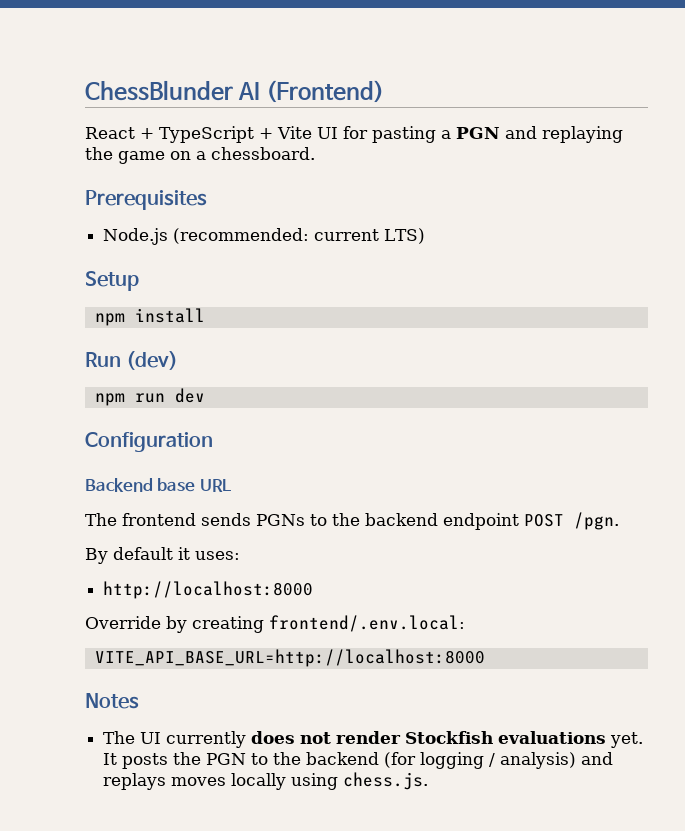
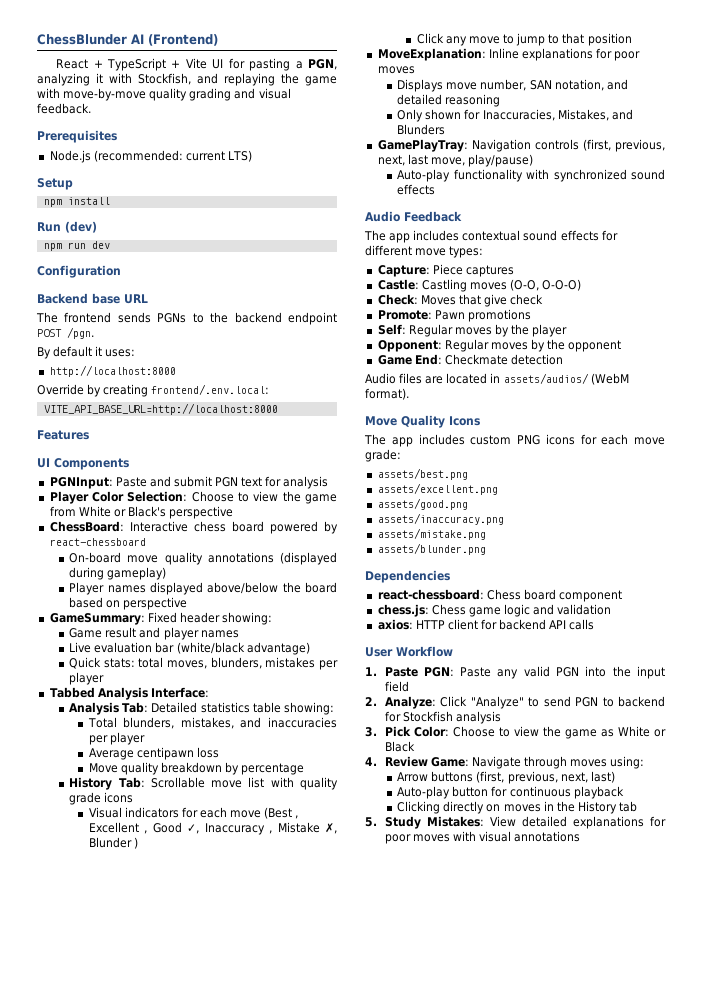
[456,126,623,143] [85,147,315,164] PGN and replaying the game on a chessboard. -> [308,59,337,70] [37,73,337,86] [37,88,291,101] [37,103,91,114] PGN, analyzing it with Stockfish, and replaying the game with move-by-move quality grading and visual feedback.
[85,693,139,709] [103,731,644,748] [103,752,614,769] [103,772,429,790] Notes // The UI currently does not render Stockfish evaluations yet. It posts the PGN to the backend (for logging / analysis) and replays moves locally using chess.js. -> [37,430,89,440] [37,458,129,470] [49,476,329,489] [49,491,337,504] [49,506,234,519] [49,521,338,534] [49,538,146,546] [69,552,337,565] [69,567,167,580] [69,582,337,595] [69,597,188,610] [49,612,272,625] [69,627,239,640] [69,642,310,655] [69,657,338,670] [69,672,105,685] [49,687,209,700] [69,702,334,715] [87,717,337,729] [88,732,145,745] [88,747,219,760] [88,762,305,775] [69,777,338,790] [69,792,134,805] [88,807,299,819] [88,822,337,835] [88,837,138,849] [416,33,632,46] [377,48,641,61] [377,66,415,74] [397,79,628,92] [397,94,501,107] [397,109,633,122] [397,124,446,135] [377,139,665,152] [377,154,533,167] [397,169,665,182] [397,184,436,195] [365,211,462,222] [364,230,618,243] [365,245,484,258] [377,264,514,277] [377,279,582,292] [377,294,544,307] [377,309,531,322] [377,324,568,337] [377,339,622,352] [377,354,563,365] [365,373,629,385] [365,388,409,400] [365,415,480,428] [364,434,665,447] [365,449,401,462] [377,468,468,480] [377,483,498,495] [377,498,468,510] [377,513,504,525] [377,528,486,540] [377,543,486,555] [365,570,450,583] [377,589,622,602] [377,604,612,617] [377,619,595,630] [365,646,453,657] [365,666,665,679] [384,681,409,692] [365,696,665,709] [384,711,501,724] [365,726,666,739] [384,741,415,752] [365,756,645,769] [397,771,615,784] [397,786,624,799] [397,801,637,814] [365,816,666,829] [384,831,580,844] Features // UI Components // PGNInput: Paste and submit PGN text for analysis // Player Color Selection: Choose to view the game from White or Black's perspective // ChessBoard: Interactive chess board powered by react-chessboard // On-board move quality annotations (displayed during gameplay) // Player names displayed above/below the board based on perspective // GameSummary: Fixed header showing: // Game result and player names // Live evaluation bar (white/black advantage) // Quick stats: total moves, blunders, mistakes per player // Tabbed Analysis Interface: // Analysis Tab: Detailed statistics table showing: // Total blunders, mistakes, and inaccuracies per player // Average centipawn loss // Move quality breakdown by percentage // History Tab: Scrollable move list with quality grade icons // Visual indicators for each move (Best , Excellent , Good ✓, Inaccuracy , Mistake ✗, Blunder ) // Click any move to jump to that position // MoveExplanation: Inline explanations for poor moves // Displays move number, SAN notation, and detailed reasoning // Only shown for Inaccuracies, Mistakes, and Blunders // GamePlayTray: Navigation controls (first, previous, next, last move, play/pause) // Auto-play functionality with synchronized sound effects // Audio Feedback // The app includes contextual sound effects for different move types: // Capture: Piece captures // Castle: Castling moves (O-O, O-O-O) // Check: Moves that give check // Promote: Pawn promotions // Self: Regular moves by the player // Opponent: Regular moves by the opponent // Game End: Checkmate detection // Audio files are located in assets/audios/ (WebM format). // Move Quality Icons // The app includes custom PNG icons for each move grade: // assets/best.png // assets/excellent.png // assets/good.png // assets/inaccuracy.png // assets/mistake.png // assets/blunder.png // Dependencies // react-chessboard: Chess board component // chess.js: Chess game logic and validation // axios: HTTP client for backend API calls // User Workflow // 1. Paste PGN: Paste any valid PGN into the input field // 2. Analyze: Click "Analyze" to send PGN to backend for Stockfish analysis // 3. Pick Color: Choose to view the game as White or Black // 4. Review Game: Navigate through moves using: // Arrow buttons (first, previous, next, last) // Auto-play button for continuous playback // Clicking directly on moves in the History tab // 5. Study Mistakes: View detailed explanations for poor moves with visual annotations

